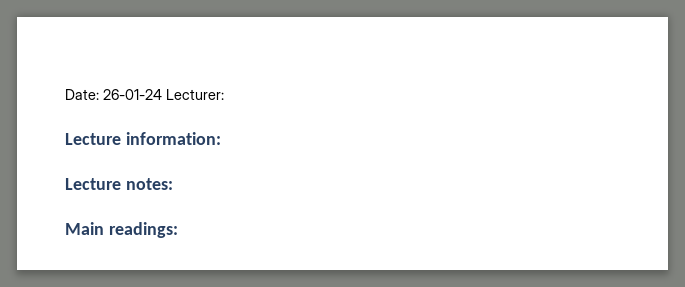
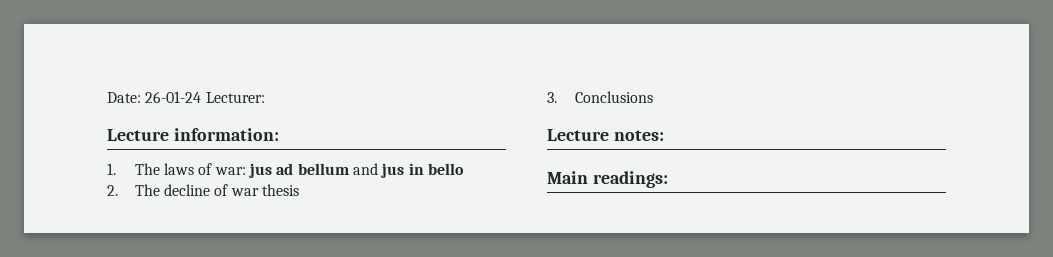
(221, 138) none -> [107,163,464,178] [107,184,299,196] [547,91,653,103] // 1. The laws of war: jus ad bellum and jus in bello // 2. The decline of war thesis // 3. Conclusions

